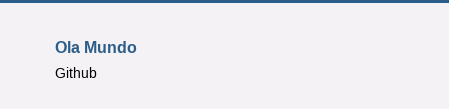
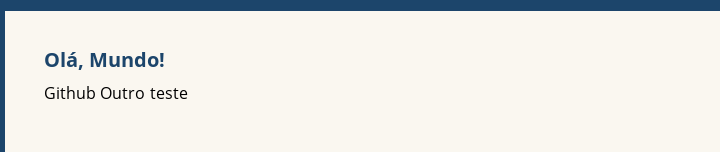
[55,41,138,53] Ola Mundo -> [44,52,166,70] Olá, Mundo!
(97, 72) none -> [100,87,188,99] Outro teste

